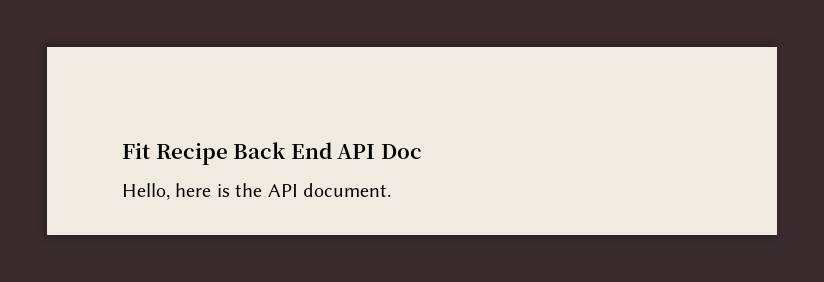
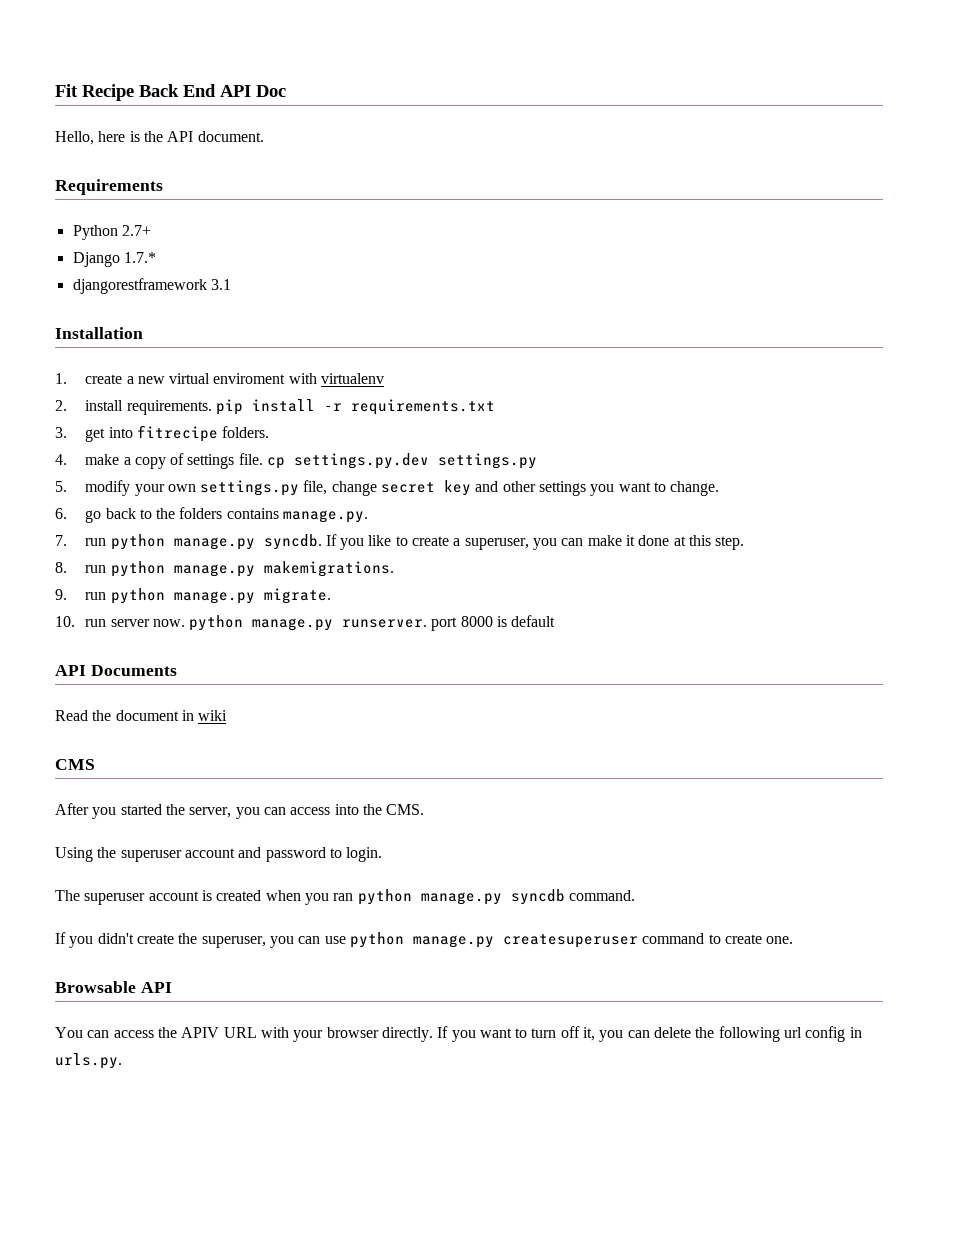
(391, 190) none -> [55,179,163,195] [72,225,151,240] [72,252,156,267] [72,278,231,294] [55,327,143,339] [55,373,385,384] [55,399,495,415] [55,425,270,442] [55,453,538,469] [55,480,720,496] [55,507,369,523] [55,534,745,550] [55,561,394,577] [55,588,331,604] [55,615,556,631] [55,665,177,676] [55,710,228,721] [55,759,95,770] [55,803,425,819] [55,847,383,862] [55,889,635,905] [55,932,794,948] [55,981,172,993] [55,1026,862,1042] [55,1053,122,1069] // Requirements // Python 2.7+ // Django 1.7.* // djangorestframework 3.1 // Installation // 1. create a new virtual enviroment with virtualenv // 2. install requirements. pip install -r requirements.txt // 3. get into fitrecipe folders. // 4. make a copy of settings file. cp settings.py.dev settings.py // 5. modify your own settings.py file, change secret key and other settings you want to change. // 6. go back to the folders contains manage.py. // 7. run python manage.py syncdb. If you like to create a superuser, you can make it done at this step. // 8. run python manage.py makemigrations. // 9. run python manage.py migrate. // 10. run server now. python manage.py runserver. port 8000 is default // API Documents // Read the document in wiki // CMS // After you started the server, you can access into the CMS. // Using the superuser account and password to login. // The superuser account is created when you ran python manage.py syncdb command. // If you didn't create the superuser, you can use python manage.py createsuperuser command to create one. // Browsable API // You can access the APIV URL with your browser directly. If you want to turn off it, you can delete the following url config in urls.py.

